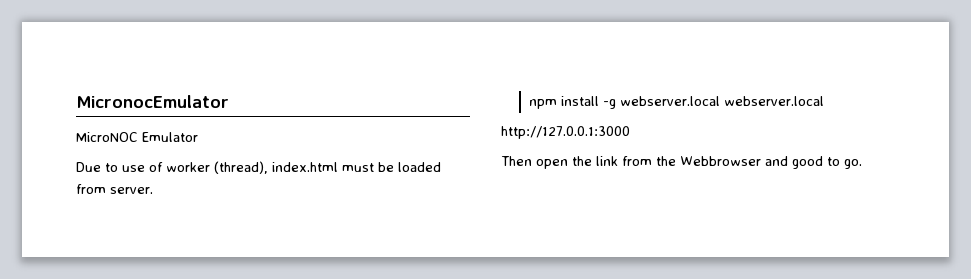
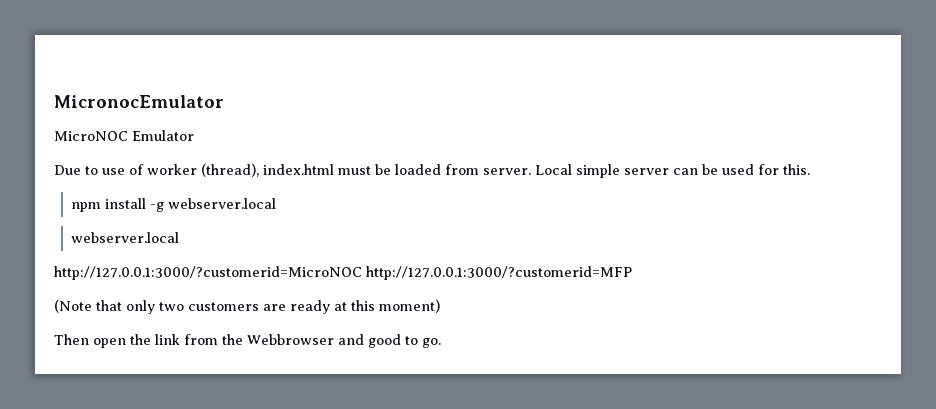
(153, 190) none -> [535,164,810,178] Local simple server can be used for this.
[723,96,824,106] [501,126,630,139] webserver.local // http://127.0.0.1:3000 -> [71,232,180,243] [54,266,632,280] [54,299,440,314] // webserver.local // http://127.0.0.1:3000/?customerid=MicroNOC http://127.0.0.1:3000/?customerid=MFP // (Note that only two customers are ready at this moment)

